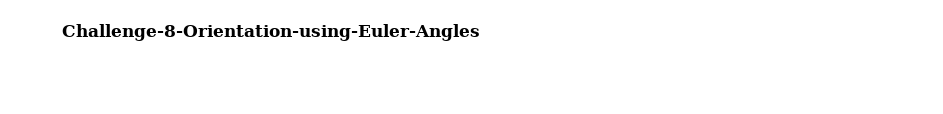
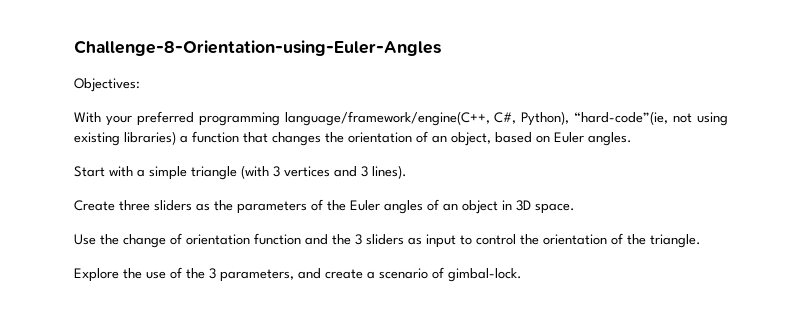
(480, 32) none -> [74,78,140,92] [74,111,729,126] [74,131,632,146] [74,165,407,180] [74,199,575,214] [74,233,701,248] [74,267,522,282] // Objectives: // With your preferred programming language/framework/engine(C++, C#, Python), “hard-code”(ie, not using existing libraries) a function that changes the orientation of an object, based on Euler angles. // Start with a simple triangle (with 3 vertices and 3 lines). // Create three sliders as the parameters of the Euler angles of an object in 3D space. // Use the change of orientation function and the 3 sliders as input to control the orientation of the triangle. // Explore the use of the 3 parameters, and create a scenario of gimbal-lock.

